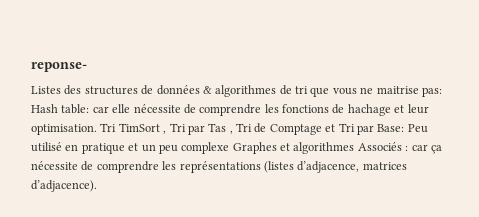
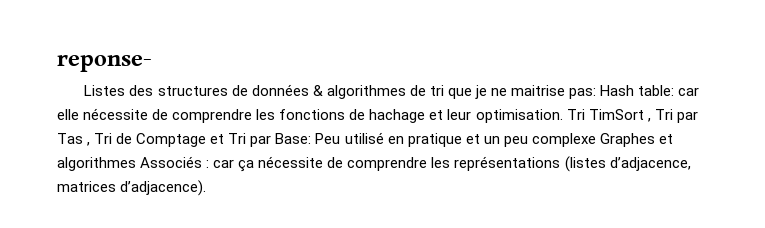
[332,88,357,95] vous -> [474,85,487,99] je

